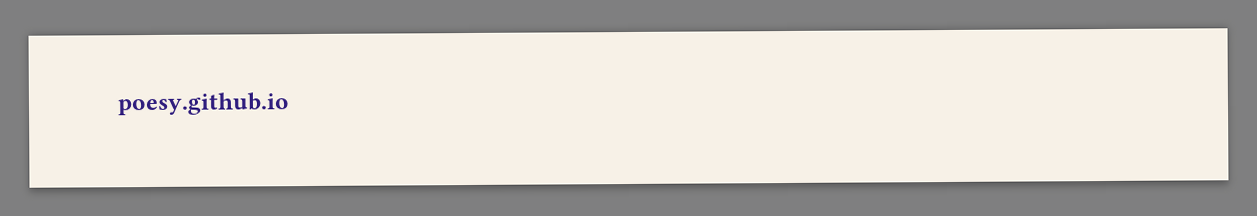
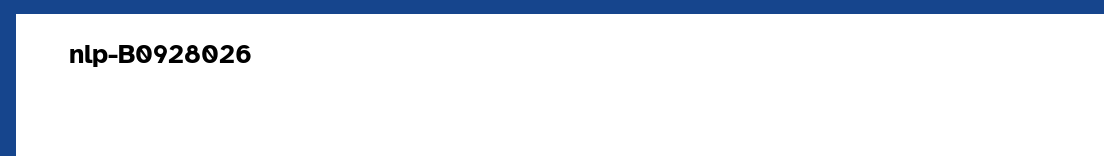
[117,92,290,116] poesy.github.io -> [69,45,252,67] nlp-B0928026

